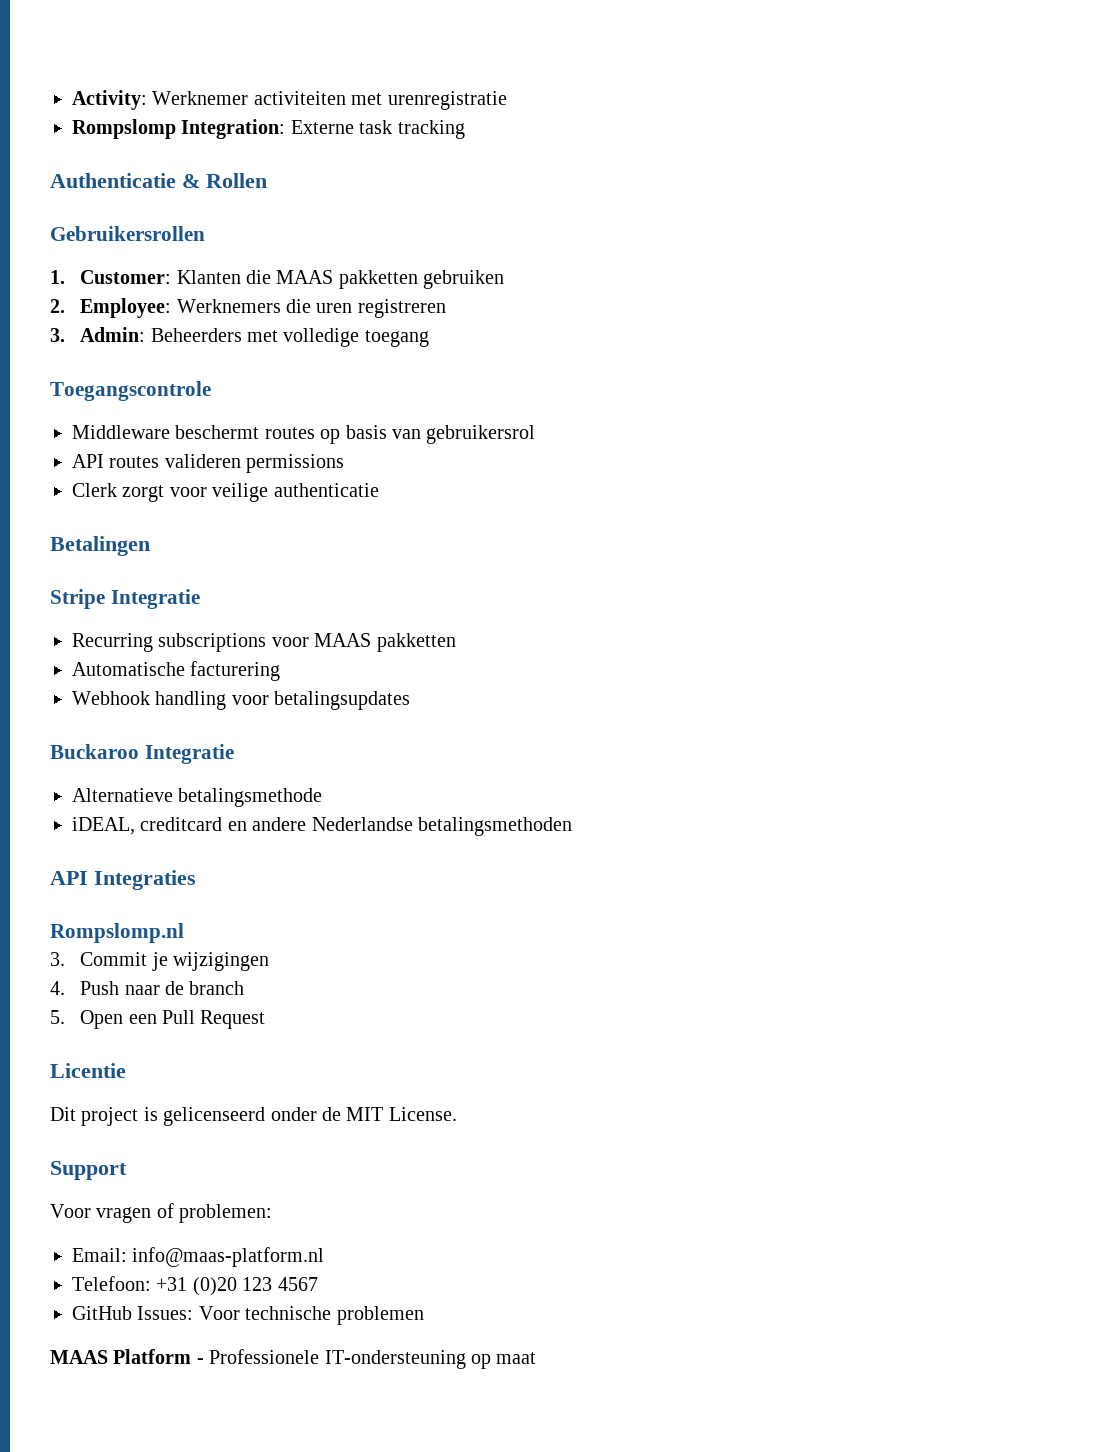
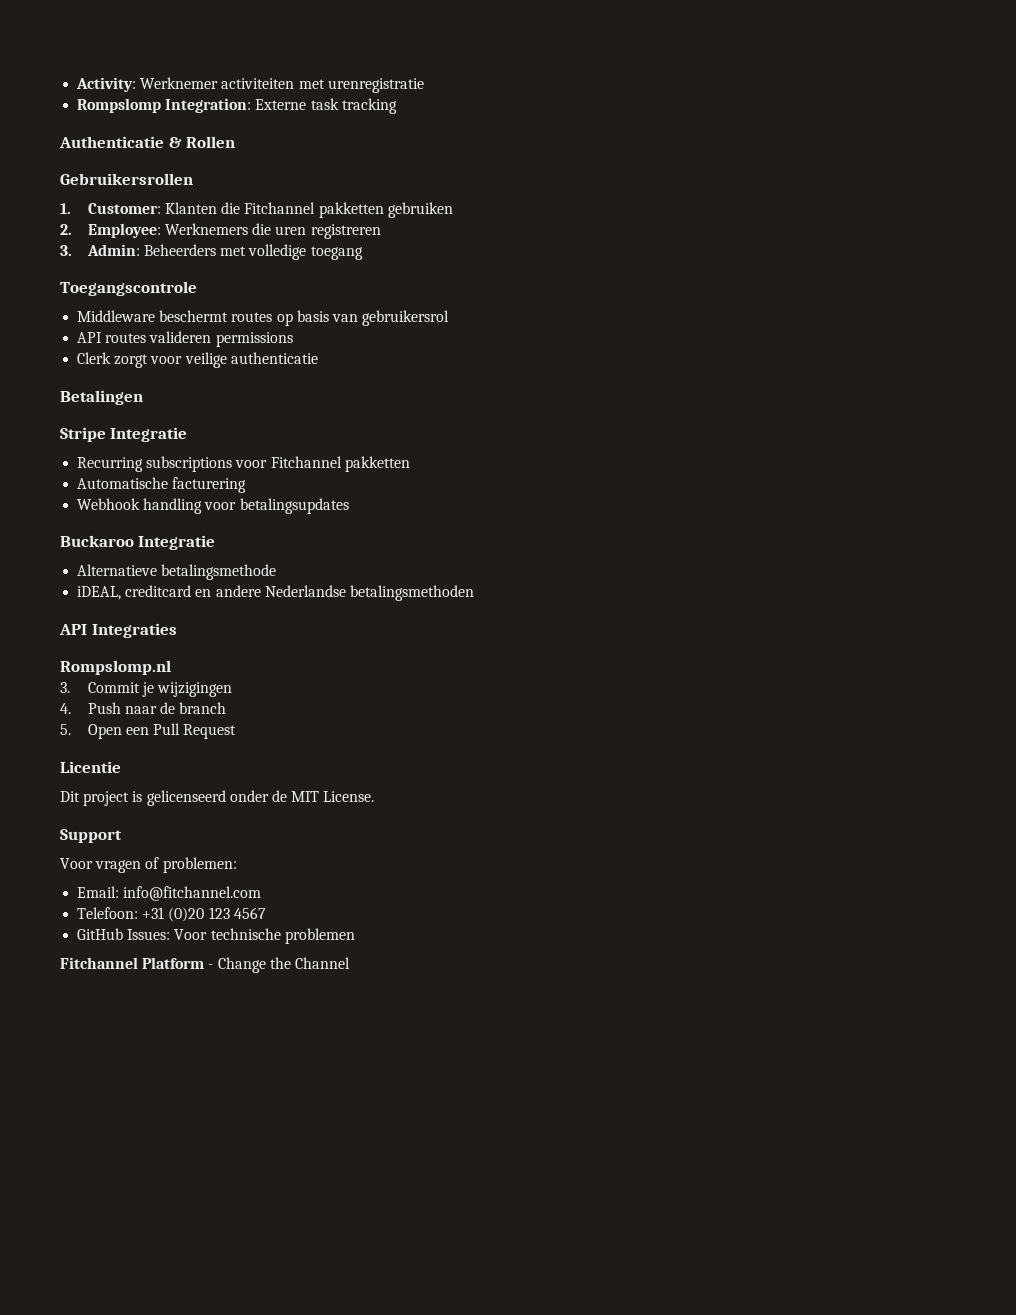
[276,270,334,284] MAAS -> [244,202,316,214] Fitchannel
[314,633,372,647] MAAS -> [270,456,342,468] Fitchannel
[132,1247,325,1267] info@maas-platform.nl -> [123,886,262,901] info@fitchannel.com
[50,1350,108,1364] MAAS -> [60,957,138,969] Fitchannel
[209,1349,537,1369] Professionele IT-ondersteuning op maat -> [217,957,350,973] Change the Channel

